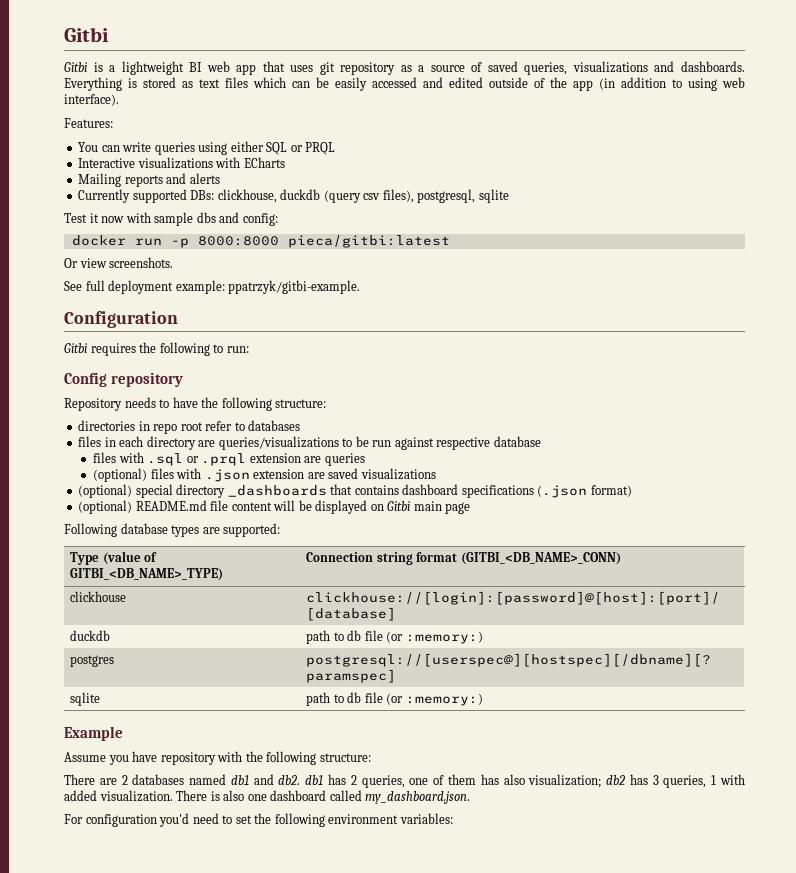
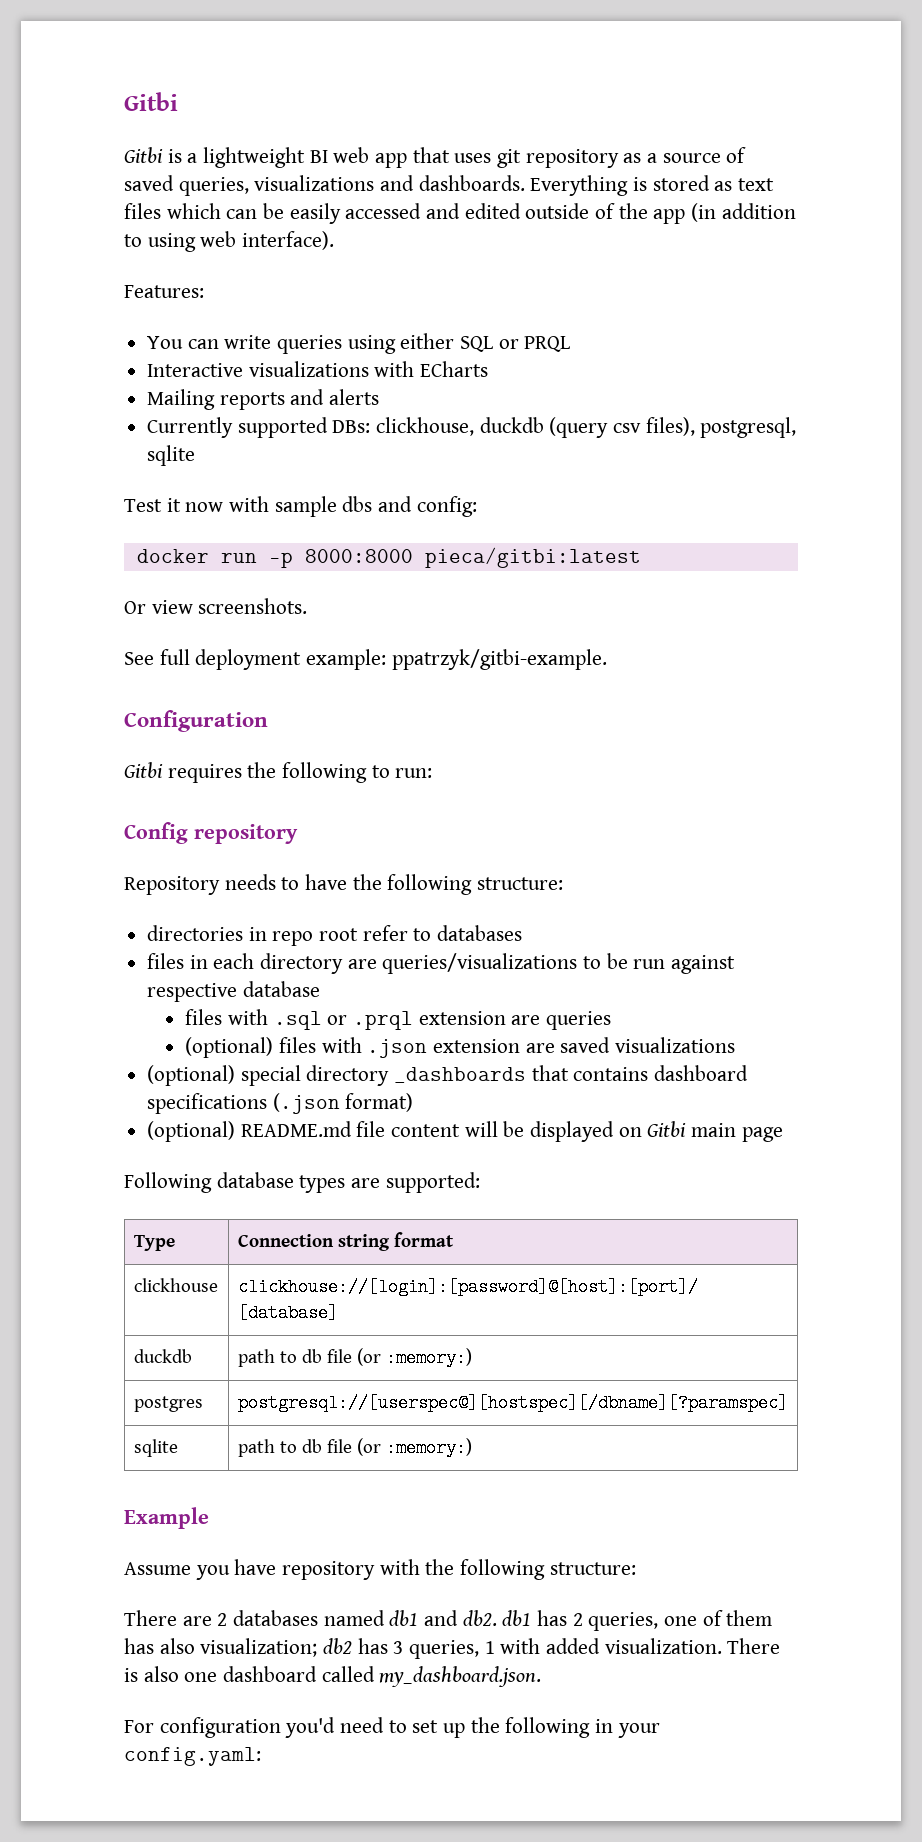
[102,551,158,565] [70,568,224,581] (value of GITBI_<DB_NAME>_TYPE) -> (175, 1243) none
[460,552,621,565] (GITBI_<DB_NAME>_CONN) -> (454, 1239) none
[254,813,453,827] the following environment variables: -> [443,1717,660,1738] [124,1747,261,1766] up the following in your config.yaml:

